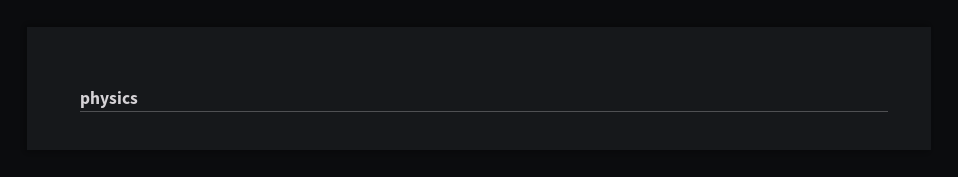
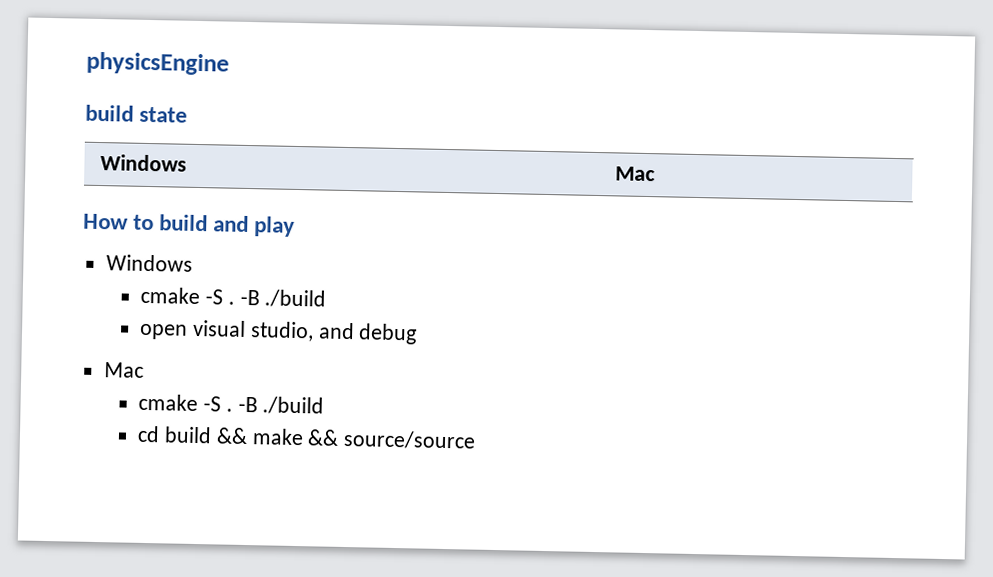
[80,91,138,108] physics -> [86,51,230,76] [85,104,189,123] [100,154,188,172] [615,166,656,182] [83,213,296,237] [105,254,193,272] [140,286,327,308] [139,319,418,345] [103,362,144,378] [138,393,325,415] [137,425,477,450] physicsEngine // build state // Windows | Mac // How to build and play // Windows // cmake -S . -B ./build // open visual studio, and debug // Mac // cmake -S . -B ./build // cd build && make && source/source

